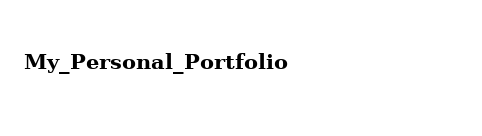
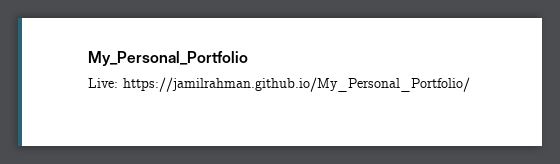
(288, 63) none -> [88,77,470,92] // Live: https://jamilrahman.github.io/My_Personal_Portfolio/

